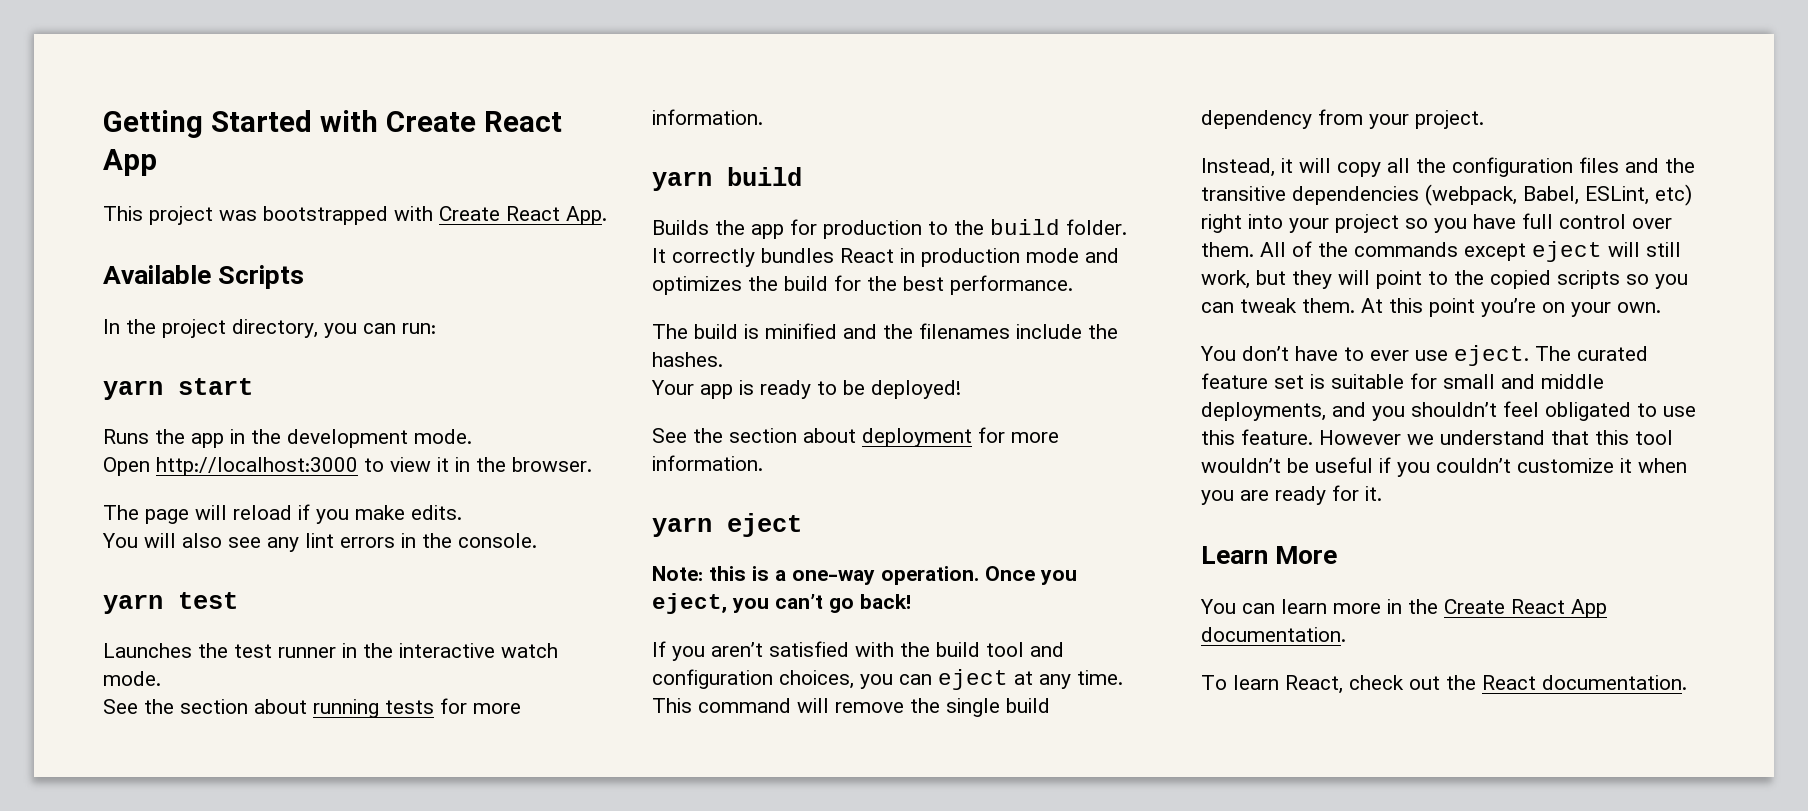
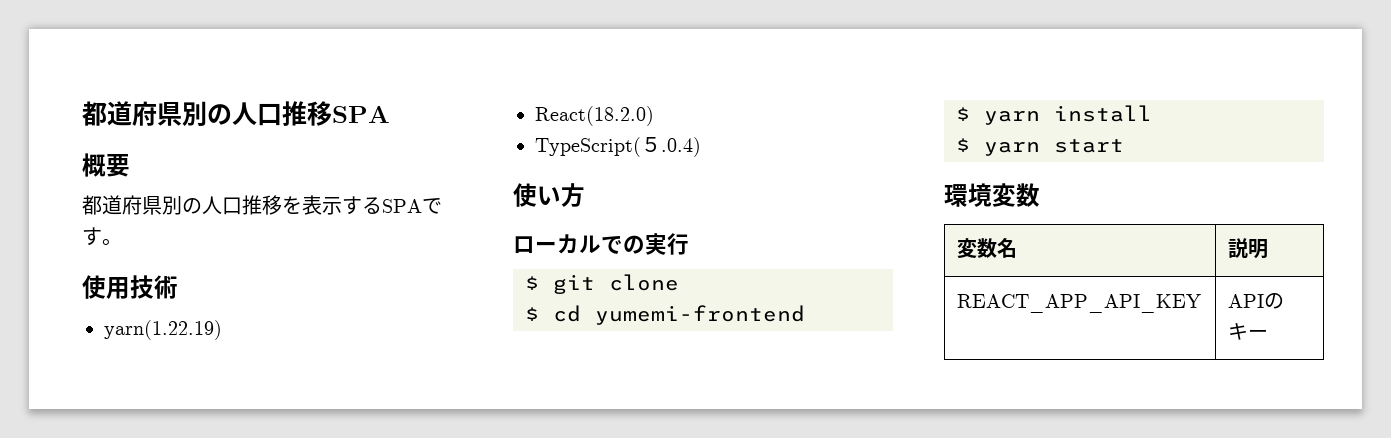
[103,110,562,138] [103,149,157,176] [103,206,607,225] [103,265,305,289] [103,319,436,338] [103,378,253,400] [103,429,472,448] [103,457,592,476] [103,504,462,524] [102,533,537,552] [103,592,238,614] [103,643,558,658] [103,671,161,686] [103,698,521,718] [652,109,763,125] [652,167,802,191] [652,219,1127,239] [652,248,1119,267] [652,275,1073,295] [652,323,1118,339] [652,352,723,367] [651,380,961,399] [652,427,1059,447] [652,455,763,471] [652,513,802,537] [652,566,1077,585] [652,593,911,614] [652,641,1064,661] [652,669,1123,690] [652,698,1050,717] [1201,109,1484,129] [1201,157,1695,177] [1201,184,1692,206] [1201,213,1672,233] [1201,241,1681,262] [1201,270,1688,289] [1201,298,1661,317] [1200,345,1648,366] [1201,373,1604,389] [1201,401,1696,421] [1201,429,1673,445] [1201,457,1687,477] [1201,485,1382,505] [1201,546,1338,564] [1200,599,1607,618] [1201,627,1346,642] [1201,675,1687,694] Getting Started with Create React App // This project was bootstrapped with Create React App. // Available Scripts // In the project directory, you can run: // yarn start // Runs the app in the development mode. // Open http://localhost:3000 to view it in the browser. // The page will reload if you make edits. // You will also see any lint errors in the console. // yarn test // Launches the test runner in the interactive watch mode. // See the section about running tests for more information. // yarn build // Builds the app for production to the build folder. // It correctly bundles React in production mode and optimizes the build for the best performance. // The build is minified and the filenames include the hashes. // Your app is ready to be deployed! // See the section about deployment for more information. // yarn eject // Note: this is a one-way operation. Once you eject, you can’t go back! // If you aren’t satisfied with the build tool and configuration choices, you can eject at any time. This command will remove the single build dependency from your project. // Instead, it will copy all the configuration files and the transitive dependencies (webpack, Babel, ESLint, etc) right into your project so you have full control over them. All of the commands except eject will still work, but they will point to the copied scripts so you can tweak them. At this point you’re on your own. // You don’t have to ever use eject. The curated feature set is suitable for small and middle deployments, and you shouldn’t feel obligated to use this feature. However we understand that this tool wouldn’t be useful if you couldn’t customize it when you are ready for it. // Learn More // You can learn more in the Create React App documentation. // To learn React, check out the React documentation. -> [82,101,390,127] [82,153,130,177] [82,195,442,215] [82,227,122,246] [82,275,178,299] [104,320,222,340] [535,106,654,126] [535,137,701,157] [513,183,585,207] [513,233,689,255] [525,274,679,294] [525,305,805,325] [956,105,1152,125] [956,138,1124,156] [944,183,1040,207] [957,238,1018,259] [1228,238,1269,259] [957,294,1202,313] [1228,293,1285,309] [1228,323,1269,340] 都道府県別の人口推移SPA // 概要 // 都道府県別の人口推移を表示するSPAです。 // 使用技術 // yarn(1.22.19) // React(18.2.0) // TypeScript(５.0.4) // 使い方 // ローカルでの実行 // $ git clone // $ cd yumemi-frontend // $ yarn install // $ yarn start // 環境変数 // 変数名 | 説明 // REACT_APP_API_KEY | APIのキー

